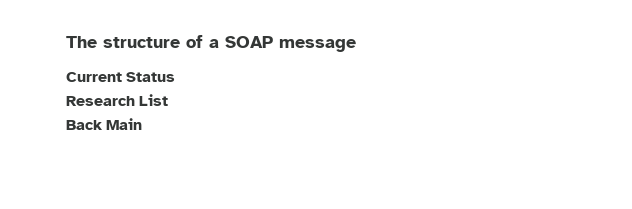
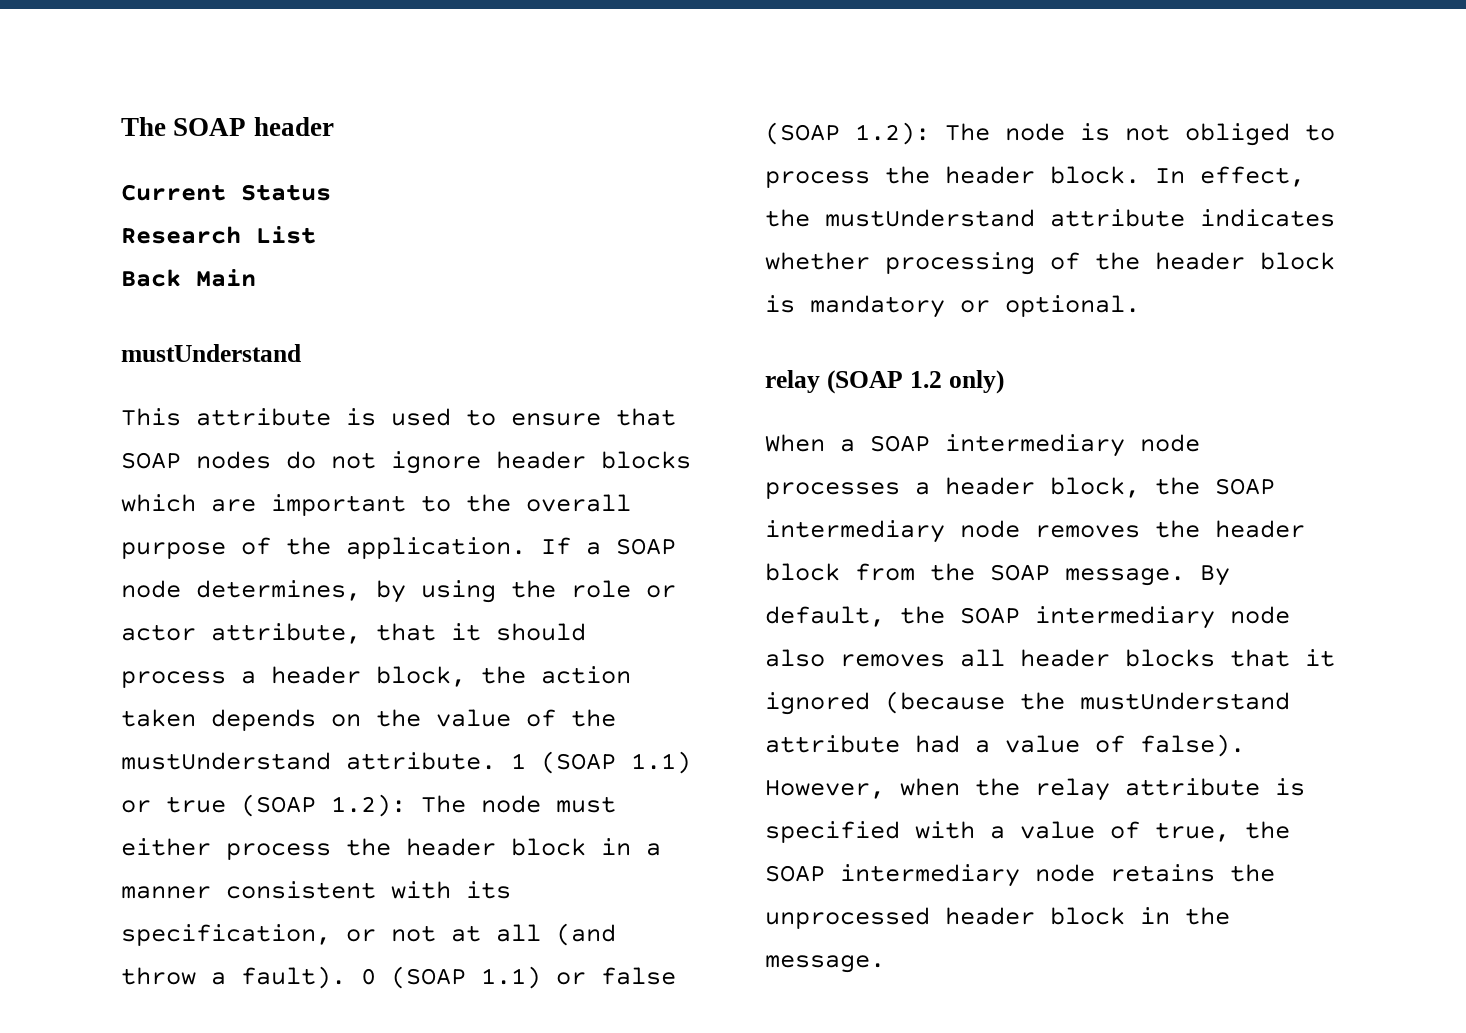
[66,35,356,52] The structure of a SOAP message -> [121,117,334,136] The SOAP header
(143, 124) none -> [121,344,301,362] [121,408,676,426] [121,451,691,474] [121,494,631,516] [121,537,676,559] [121,580,676,603] [121,623,586,644] [121,666,631,688] [121,709,616,731] [121,751,691,774] [121,794,616,817] [121,838,661,860] [121,881,511,899] [121,923,616,946] [121,966,676,989] [765,122,1335,146] [765,166,1305,188] [765,209,1335,227] [765,252,1335,275] [765,295,1140,318] [765,370,1004,394] [765,434,1200,457] [765,477,1275,499] [765,520,1305,543] [765,563,1230,586] [765,606,1290,629] [765,649,1335,667] [765,691,1290,715] [765,734,1245,757] [765,778,1305,801] [765,821,1290,843] [765,864,1275,887] [765,907,1230,929] [765,955,885,973] // mustUnderstand // This attribute is used to ensure that SOAP nodes do not ignore header blocks which are important to the overall purpose of the application. If a SOAP node determines, by using the role or actor attribute, that it should process a header block, the action taken depends on the value of the mustUnderstand attribute. 1 (SOAP 1.1) or true (SOAP 1.2): The node must either process the header block in a manner consistent with its specification, or not at all (and throw a fault). 0 (SOAP 1.1) or false (SOAP 1.2): The node is not obliged to process the header block. In effect, the mustUnderstand attribute indicates whether processing of the header block is mandatory or optional. // relay (SOAP 1.2 only) // When a SOAP intermediary node processes a header block, the SOAP intermediary node removes the header block from the SOAP message. By default, the SOAP intermediary node also removes all header blocks that it ignored (because the mustUnderstand attribute had a value of false). However, when the relay attribute is specified with a value of true, the SOAP intermediary node retains the unprocessed header block in the message.

